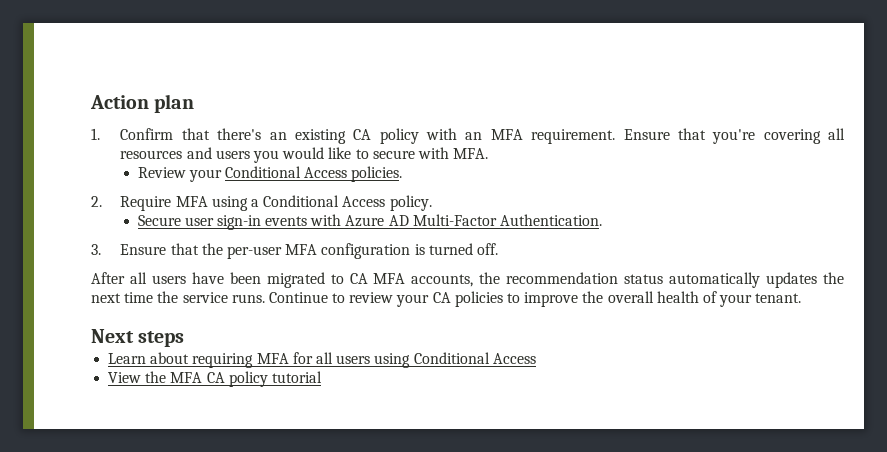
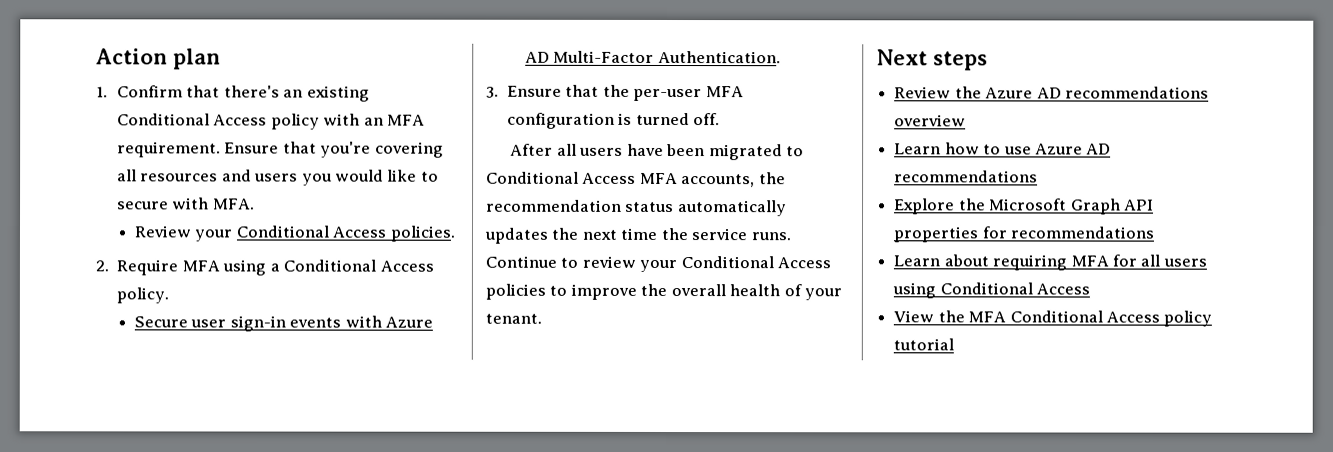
[353,129,372,140] CA -> [116,113,268,126] Conditional Access
[349,273,368,284] CA -> [486,171,637,184] Conditional Access
[432,292,451,303] CA -> [680,256,832,269] Conditional Access
(185, 339) none -> [894,86,1209,99] [894,114,967,127] [894,142,1112,155] [894,170,1039,183] [894,198,1154,215] [893,226,1155,243] // Review the Azure AD recommendations overview // Learn how to use Azure AD recommendations // Explore the Microsoft Graph API properties for recommendations
[206,372,225,383] CA -> [1009,310,1160,323] Conditional Access

